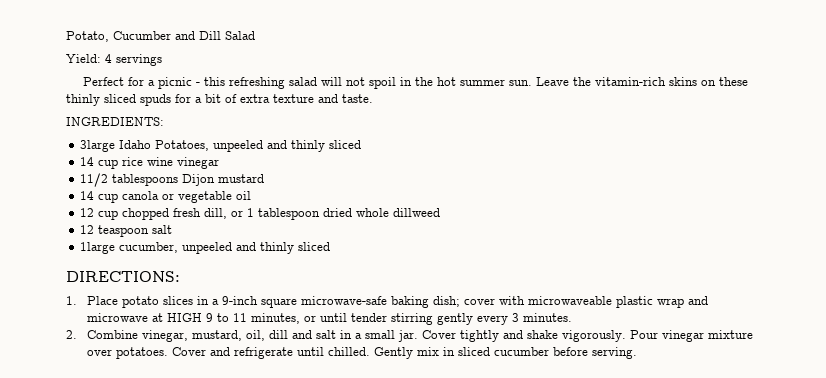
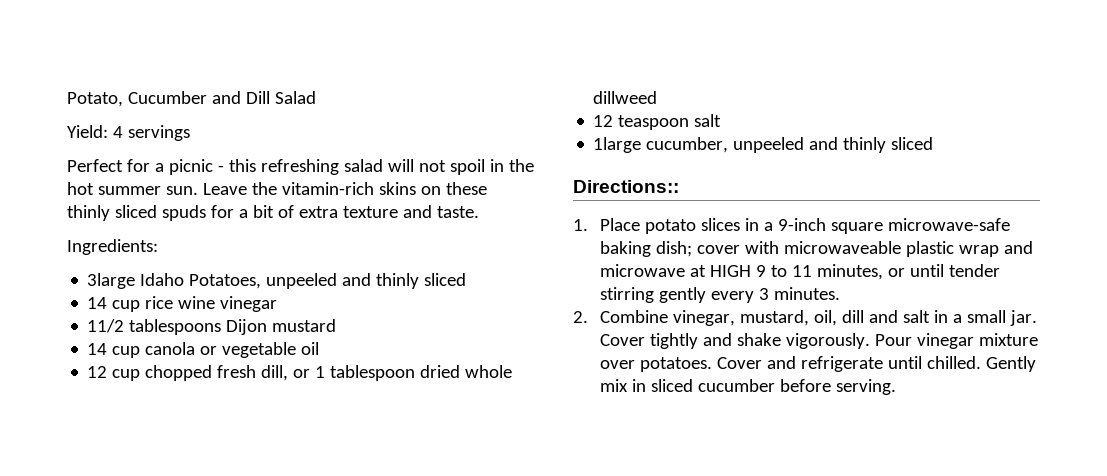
[66,117,164,126] INGREDIENTS: -> [67,239,158,255] Ingredients:
[66,271,180,282] DIRECTIONS: -> [573,180,679,193] Directions::

